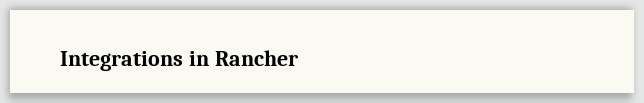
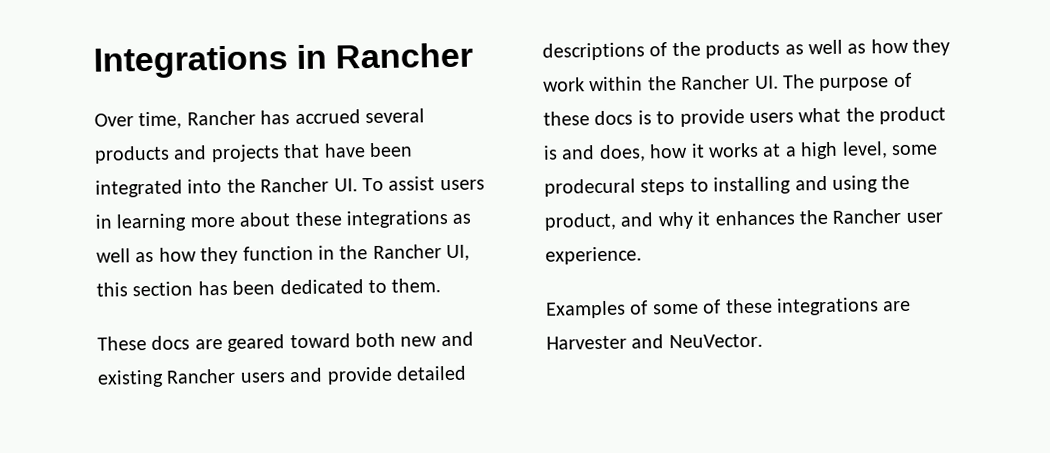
(298, 58) none -> [94,108,425,130] [94,142,413,164] [95,176,485,198] [95,210,472,232] [96,244,471,265] [96,278,442,297] [97,331,474,352] [97,365,467,388] [542,38,951,61] [543,72,912,92] [543,106,947,127] [543,141,938,163] [544,174,911,197] [544,209,943,231] [545,246,642,265] [545,297,912,319] [546,333,763,350] // Over time, Rancher has accrued several products and projects that have been integrated into the Rancher UI. To assist users in learning more about these integrations as well as how they function in the Rancher UI, this section has been dedicated to them. // These docs are geared toward both new and existing Rancher users and provide detailed descriptions of the products as well as how they work within the Rancher UI. The purpose of these docs is to provide users what the product is and does, how it works at a high level, some prodecural steps to installing and using the product, and why it enhances the Rancher user experience. // Examples of some of these integrations are Harvester and NeuVector.

